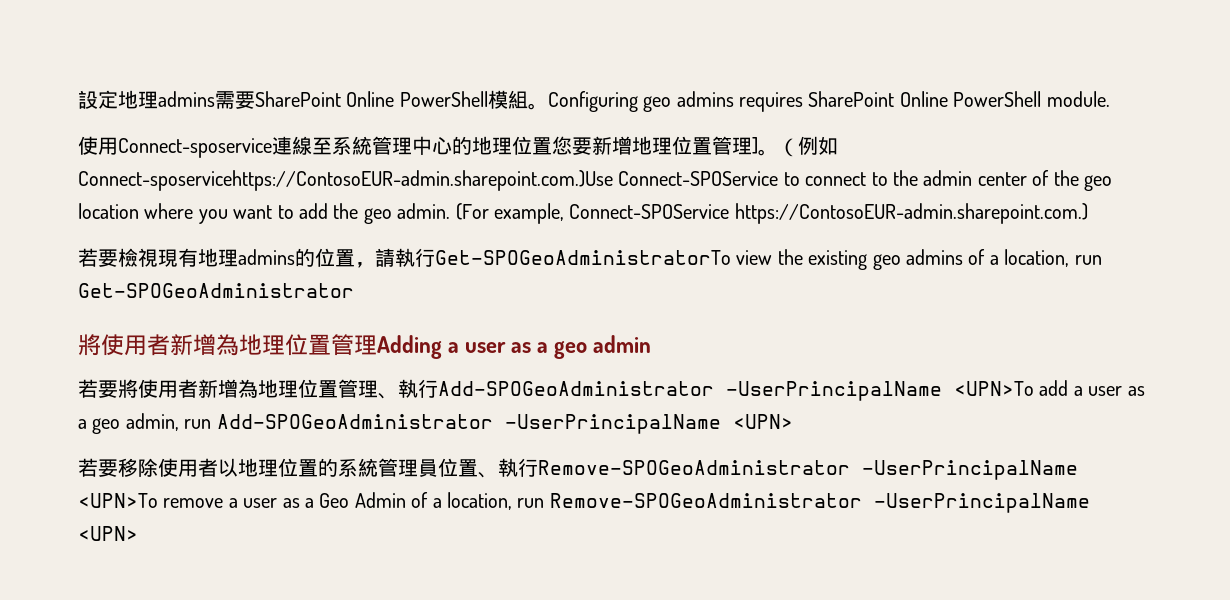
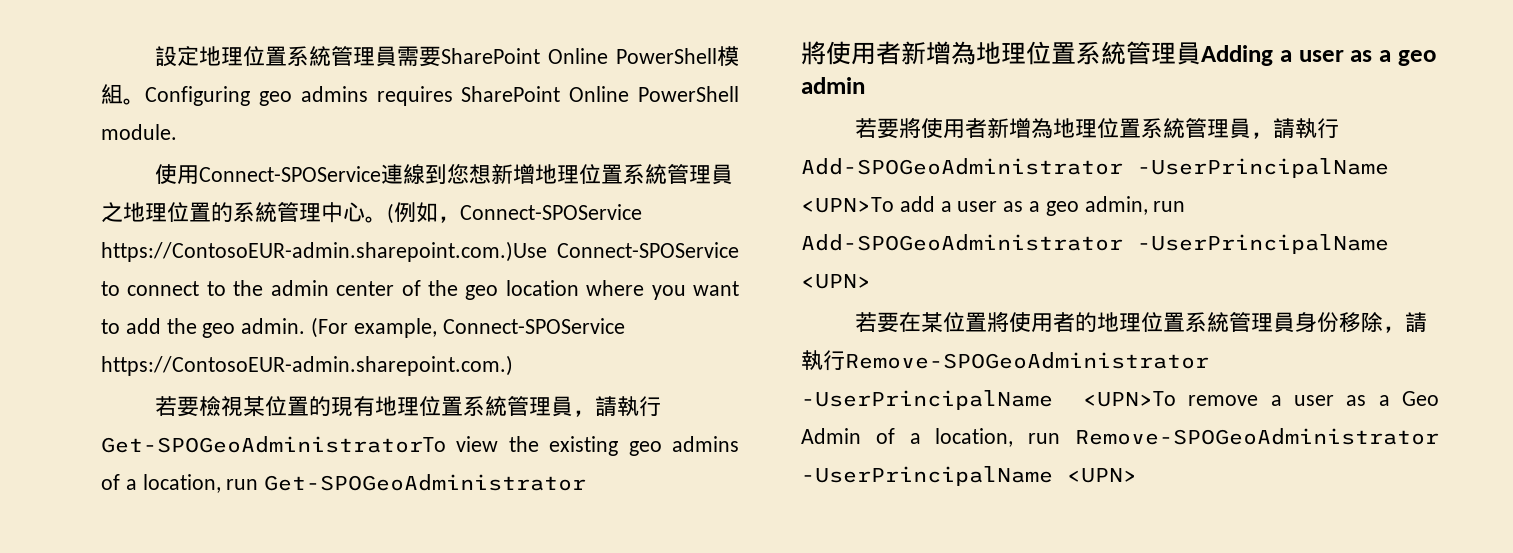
[158,91,215,107] admins -> [242,46,397,67] 位置系統管理員
[118,136,838,158] [78,170,613,191] Connect-sposervice連線至系統管理中心的地理位置您要新增地理位置管理]。（例如Connect-sposervicehttps://ContosoEUR-admin.sharepoint.com.)Use -> [198,163,733,185] [101,202,642,224] [101,241,547,262] Connect-SPOService連線到您想新增地理位置系統管理員之地理位置的系統管理中心。(例如，Connect-SPOService https://ContosoEUR-admin.sharepoint.com.)Use
[158,248,355,267] 現有地理admins的位置 -> [242,396,573,417] 某位置的現有地理位置系統管理員
[331,334,377,356] 管理 -> [1076,41,1201,65] 系統管理員
[338,379,398,399] 管理、 -> [1140,118,1295,139] 系統管理員，請
[118,458,498,478] 移除使用者以地理位置的系統管理員位置、 -> [898,311,1427,333] 在某位置將使用者的地理位置系統管理員身份移除，請

